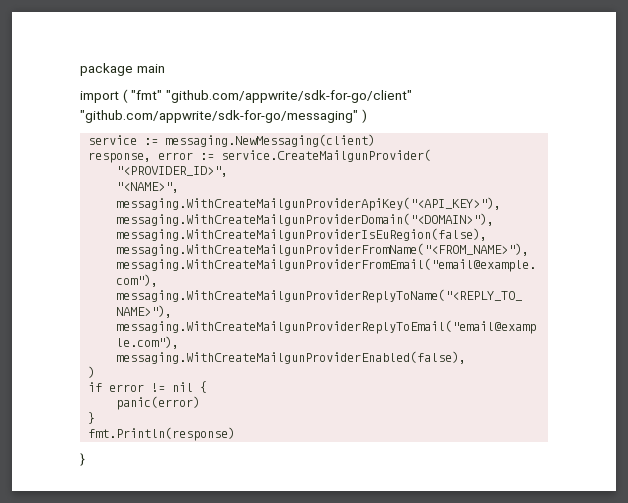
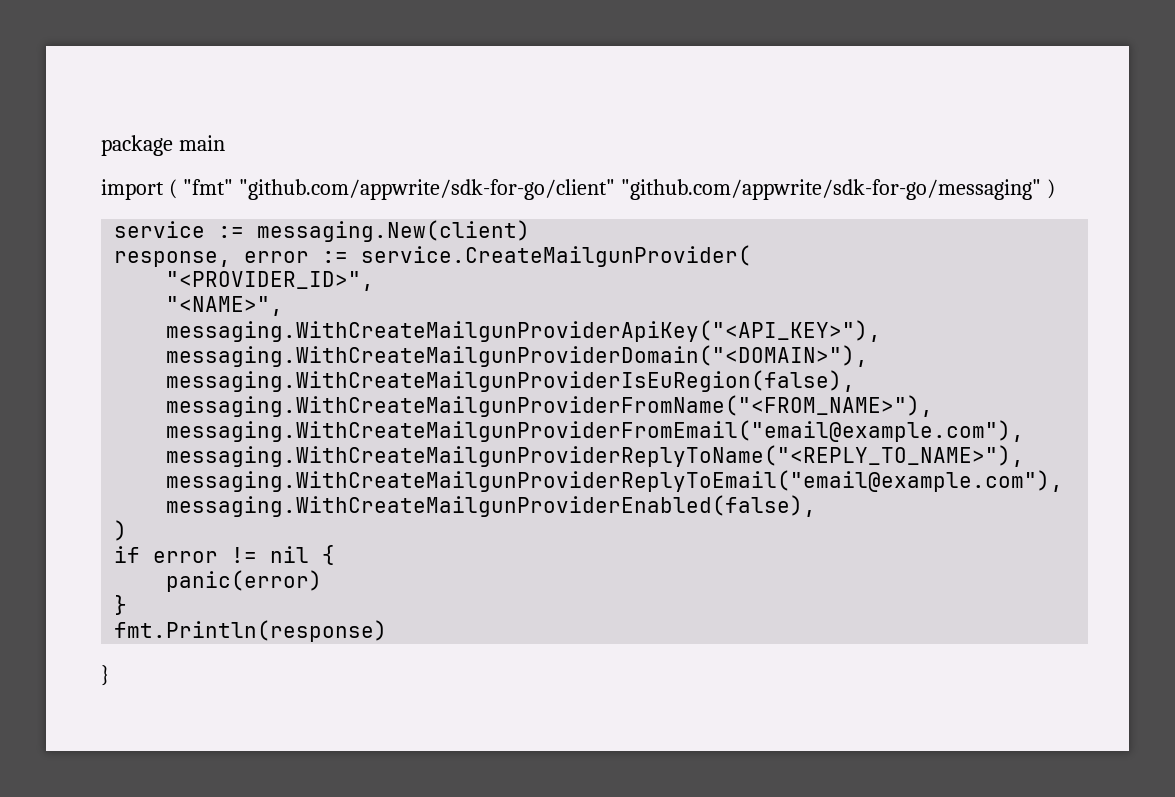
[165,134,376,147] messaging.NewMessaging(client) -> [257,220,531,242] messaging.New(client)

